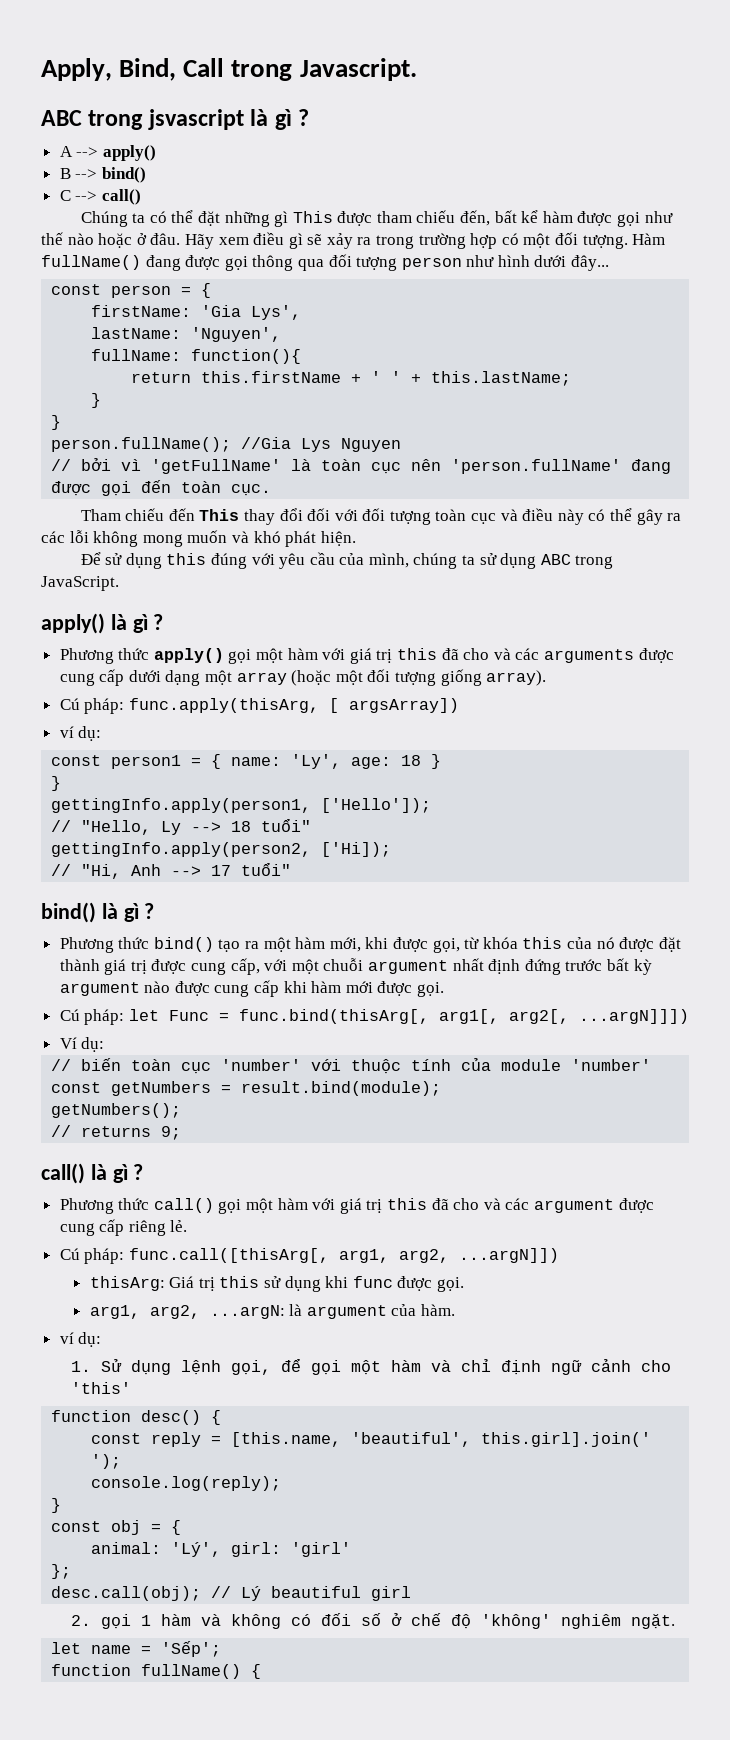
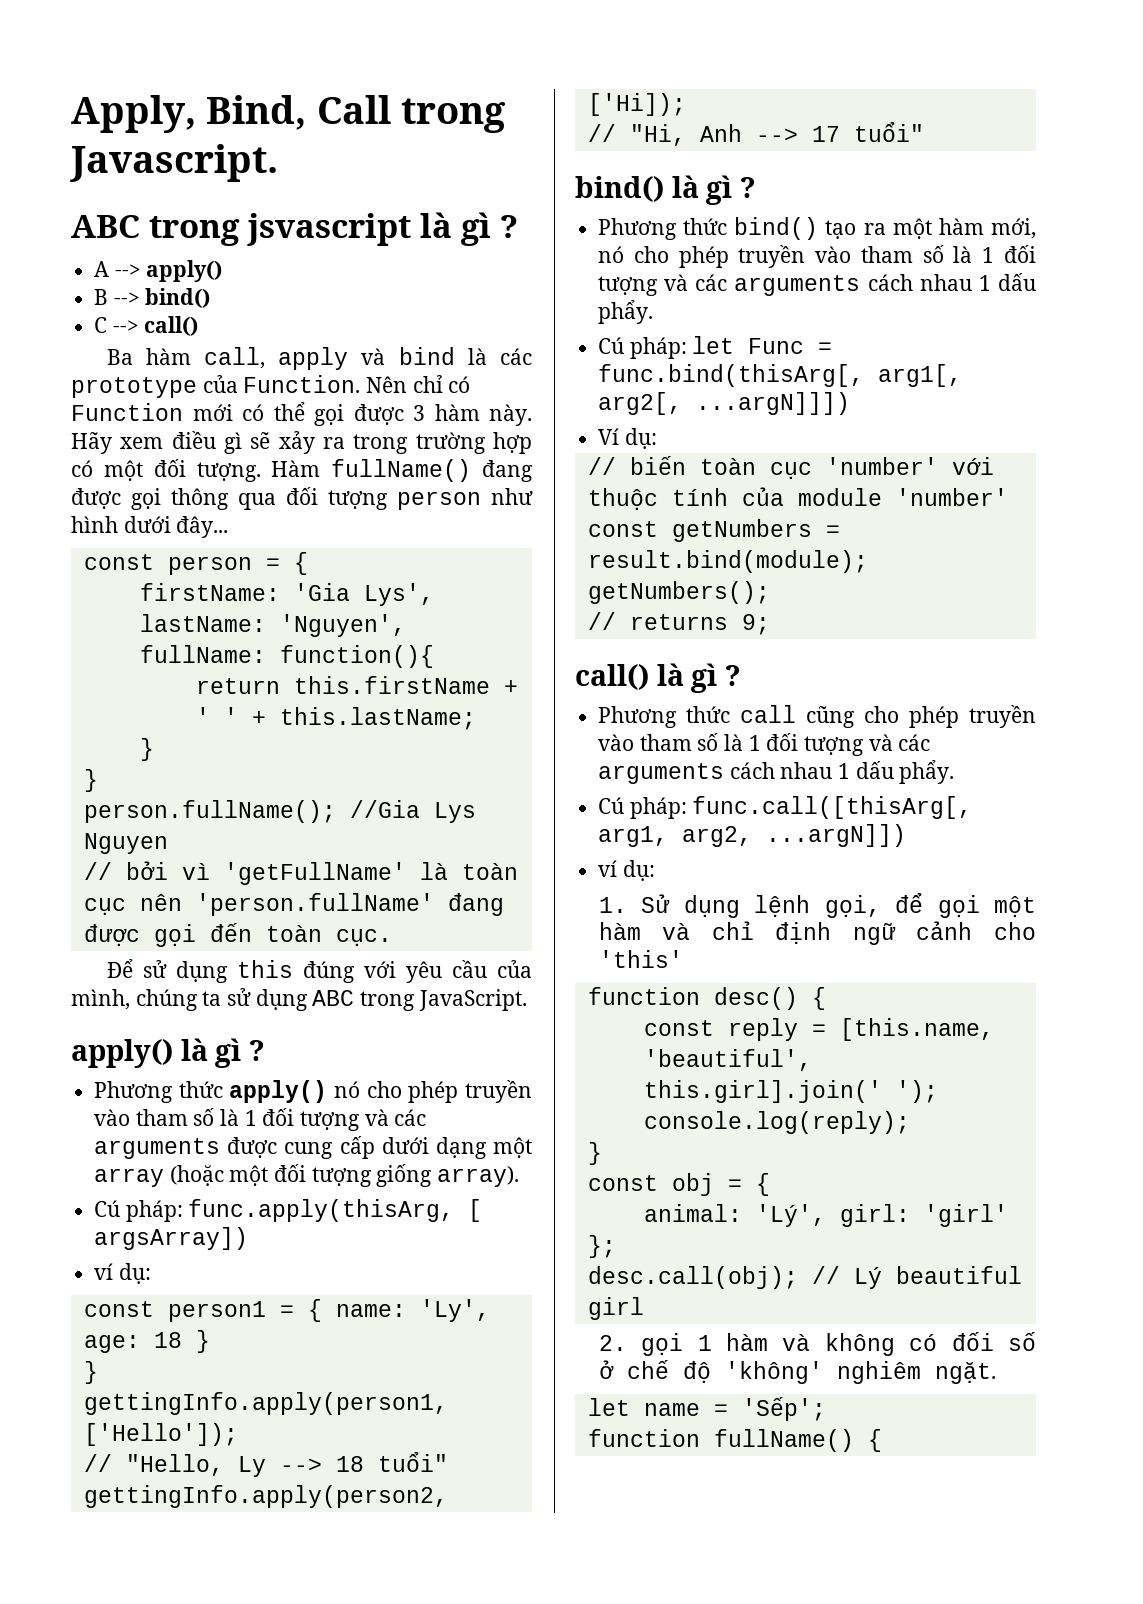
[80,210,673,227] [41,232,181,248] Chúng ta có thể đặt những gì This được tham chiếu đến, bất kể hàm được gọi như thế nào hoặc ở đâu. -> [106,347,532,370] [71,375,471,398] [71,402,532,426] Ba hàm call, apply và bind là các prototype của Function. Nên chỉ có Function mới có thể gọi được 3 hàm này.
[80,508,682,525] [41,530,356,547] // Tham chiếu đến This thay đổi đối với đối tượng toàn cục và điều này có thể gây ra các lỗi không mong muốn và khó phát hiện. -> (392, 937) none
[228,648,490,664] gọi một hàm với giá trị this đã cho -> [334,1080,532,1103] [94,1108,361,1131] nó cho phép truyền vào tham số là 1 đối tượng
[365,937,681,953] [59,958,652,975] [59,980,445,997] khi được gọi, từ khóa this của nó được đặt thành giá trị được cung cấp, với một chuỗi argument nhất định đứng trước bất kỳ argument nào được cung cấp khi hàm mới được gọi. -> [598,245,1036,268] [598,273,1036,296] [598,300,654,324] nó cho phép truyền vào tham số là 1 đối tượng và các arguments cách nhau 1 dấu phẩy.
[153,1198,654,1214] [59,1219,188,1236] call() gọi một hàm với giá trị this đã cho và các argument được cung cấp riêng lẻ. -> [740,705,1036,728] [598,733,931,756] [598,760,955,784] call cũng cho phép truyền vào tham số là 1 đối tượng và các arguments cách nhau 1 dấu phẩy.
[89,1276,464,1292] [89,1304,455,1319] // thisArg: Giá trị this sử dụng khi func được gọi. // arg1, arg2, ...argN: là argument của hàm. -> (907, 835) none

